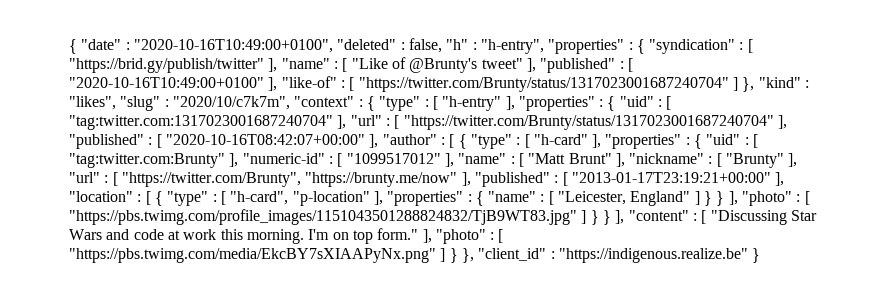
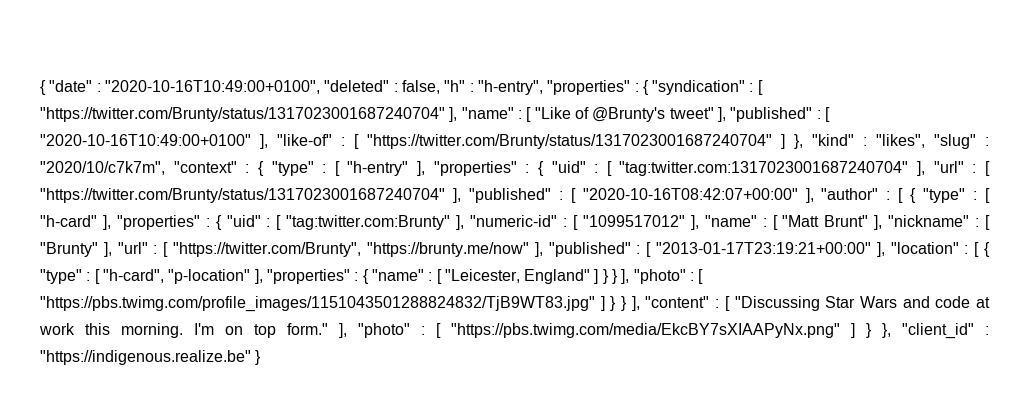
[69,58,264,73] "https://brid.gy/publish/twitter" -> [40,107,445,122] "https://twitter.com/Brunty/status/1317023001687240704"

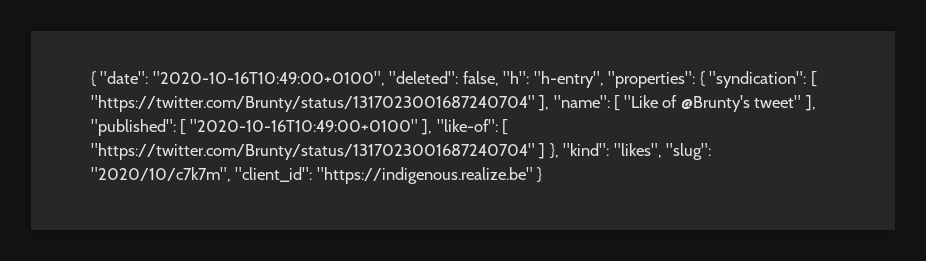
[40,80,763,95] [40,107,522,122] { "date" : "2020-10-16T10:49:00+0100", "deleted" : false, "h" : "h-entry", "properties" : { "syndication" : [ "https://twitter.com/Brunty/status/1317023001687240704" ], "name" : -> [91,71,817,88] [91,95,610,112] { "date": "2020-10-16T10:49:00+0100", "deleted": false, "h": "h-entry", "properties": { "syndication": [ "https://twitter.com/Brunty/status/1317023001687240704" ], "name":
[730,107,821,122] "published" : -> [91,119,176,136] "published":
[277,134,345,146] "like-of" : -> [436,119,498,132] "like-of":
[812,134,989,149] [40,161,991,176] [40,188,990,203] [40,215,991,230] [40,242,990,257] [40,269,704,284] [40,296,991,312] [39,323,989,339] "kind" : "likes", "slug" : "2020/10/c7k7m", "context" : { "type" : [ "h-entry" ], "properties" : { "uid" : [ "tag:twitter.com:1317023001687240704" ], "url" : [ "https://twitter.com/Brunty/status/1317023001687240704" ], "published" : [ "2020-10-16T08:42:07+00:00" ], "author" : [ { "type" : [ "h-card" ], "properties" : { "uid" : [ "tag:twitter.com:Brunty" ], "numeric-id" : [ "1099517012" ], "name" : [ "Matt Brunt" ], "nickname" : [ "Brunty" ], "url" : [ "https://twitter.com/Brunty", "https://brunty.me/now" ], "published" : [ "2013-01-17T23:19:21+00:00" ], "location" : [ { "type" : [ "h-card", "p-location" ], "properties" : { "name" : [ "Leicester, England" ] } } ], "photo" : [ "https://pbs.twimg.com/profile_images/1151043501288824832/TjB9WT83.jpg" ] } } ], "content" : [ "Discussing Star Wars and code at work this morning. I'm on top form." ], "photo" : [ "https://pbs.twimg.com/media/EkcBY7sXIAAPyNx.png" ] } }, "client_id" : -> [563,143,712,160] [91,167,313,182] "kind": "likes", "slug": "2020/10/c7k7m", "client_id":

